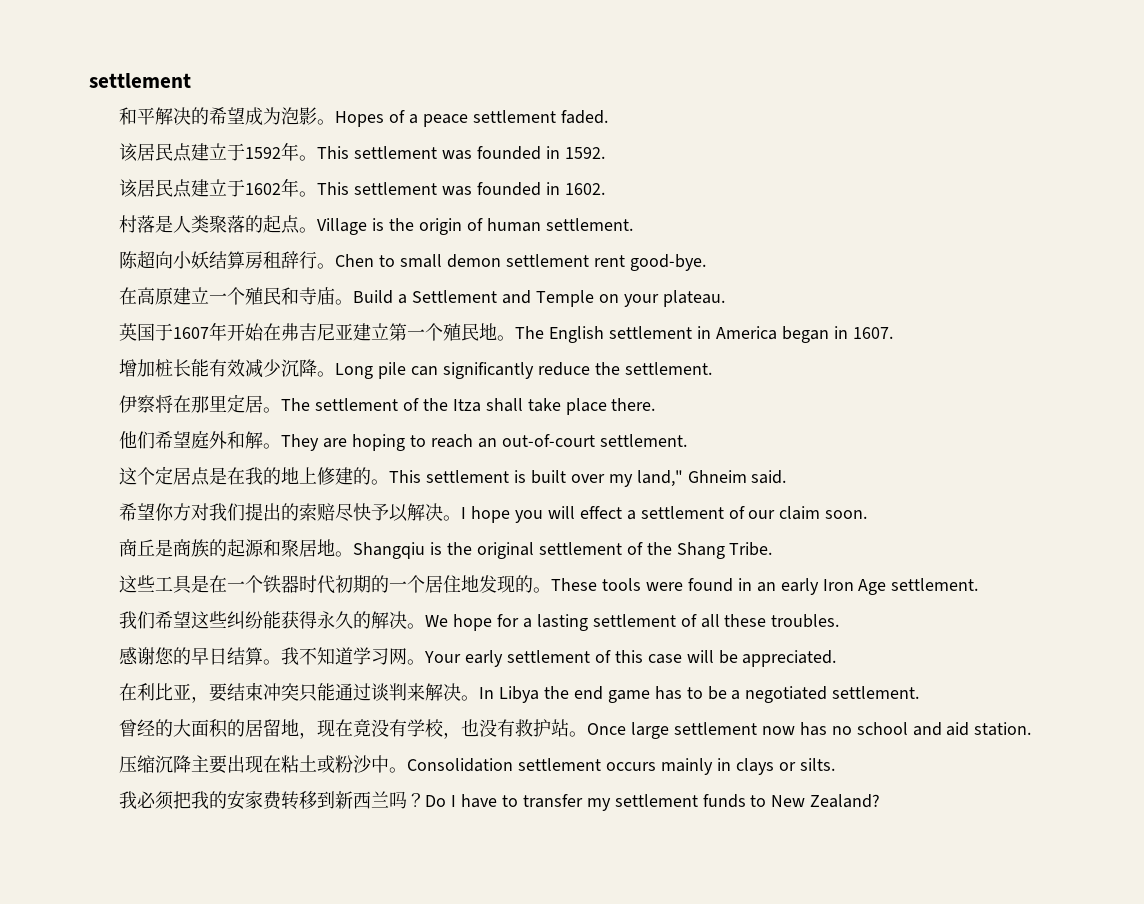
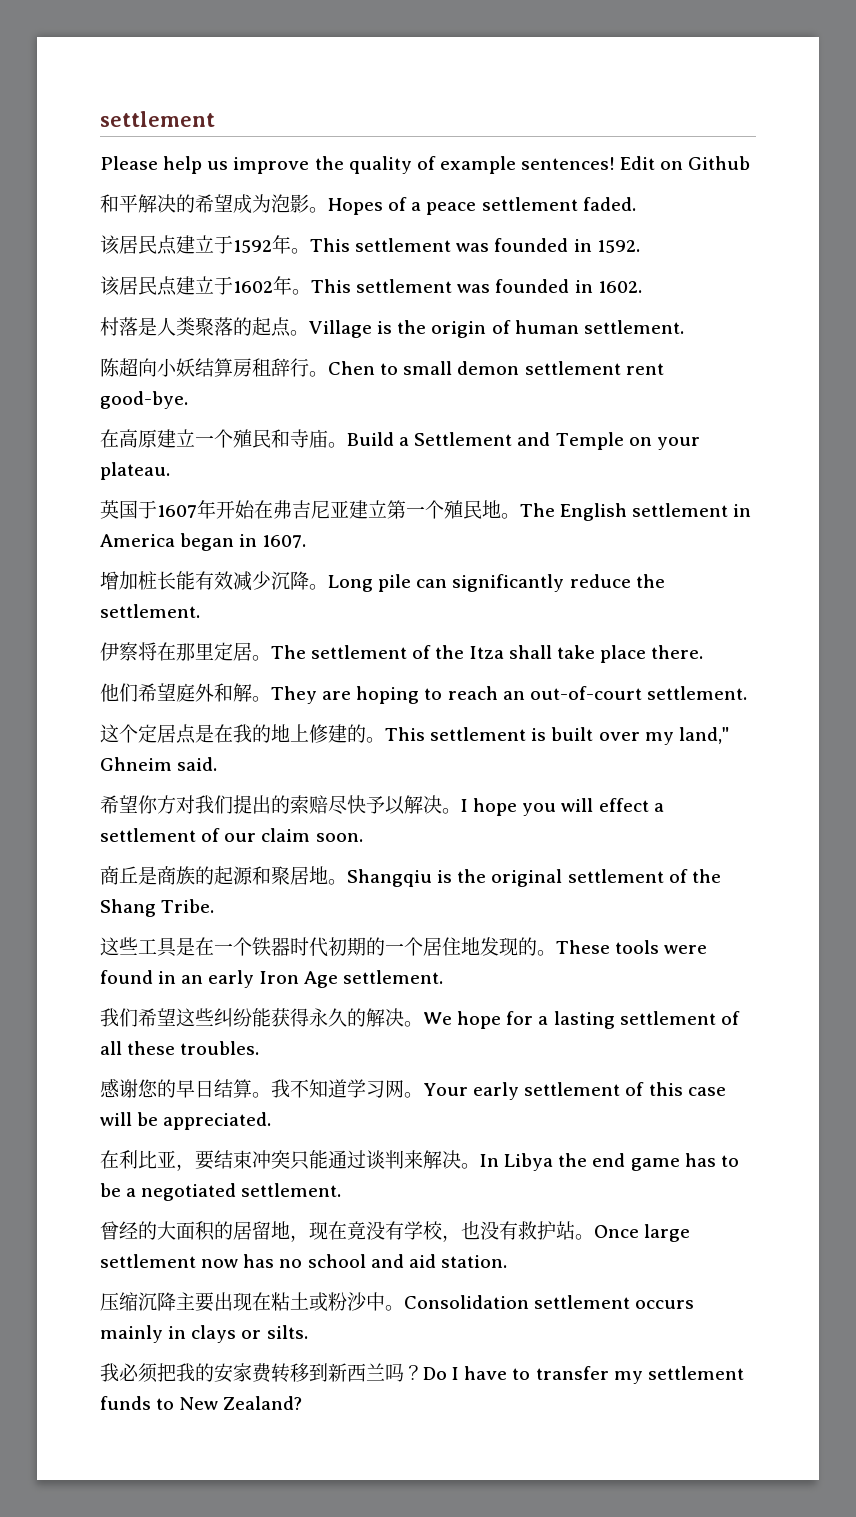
[89,73,191,88] settlement -> [100,111,215,127] [100,156,751,174] settlement // Please help us improve the quality of example sentences! Edit on Github

